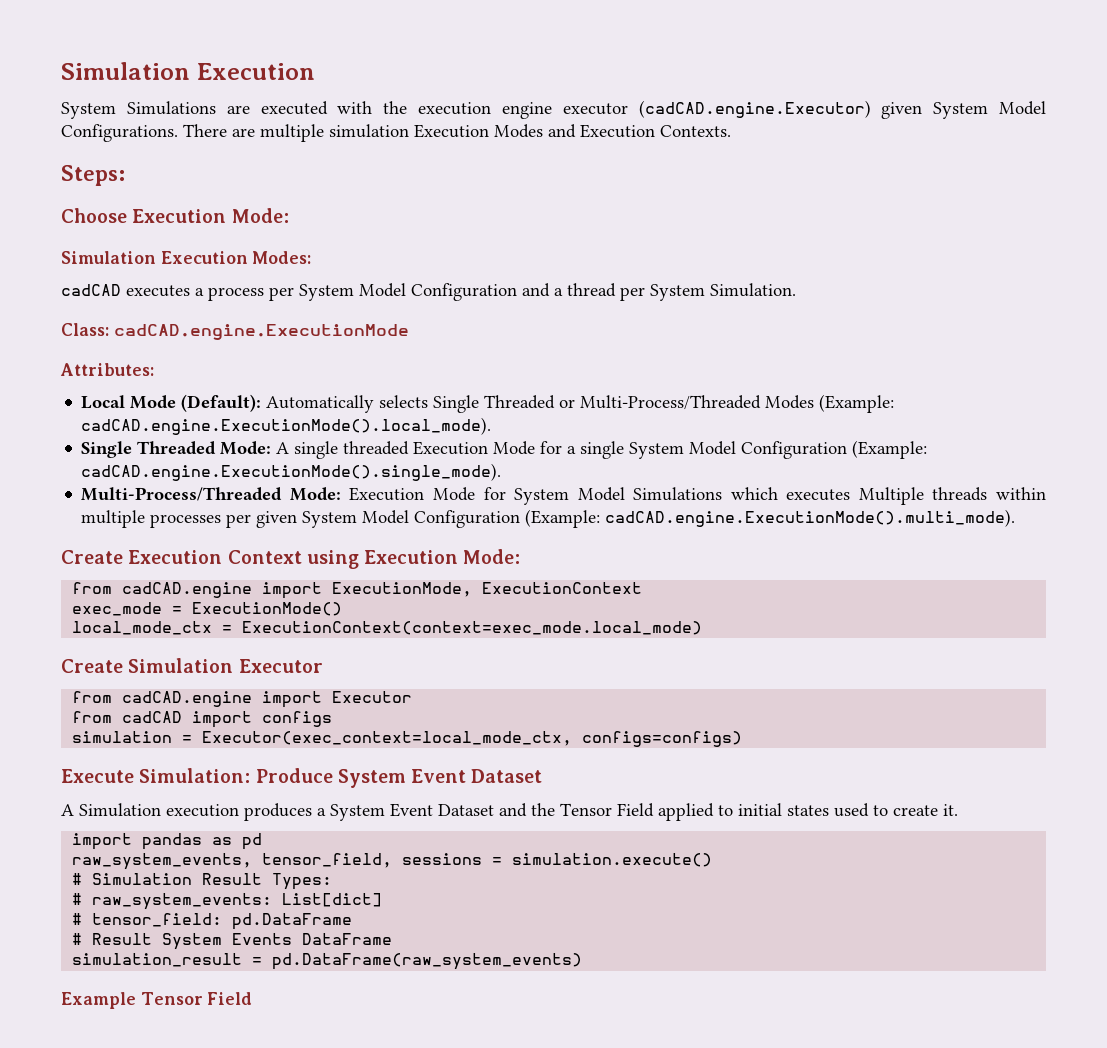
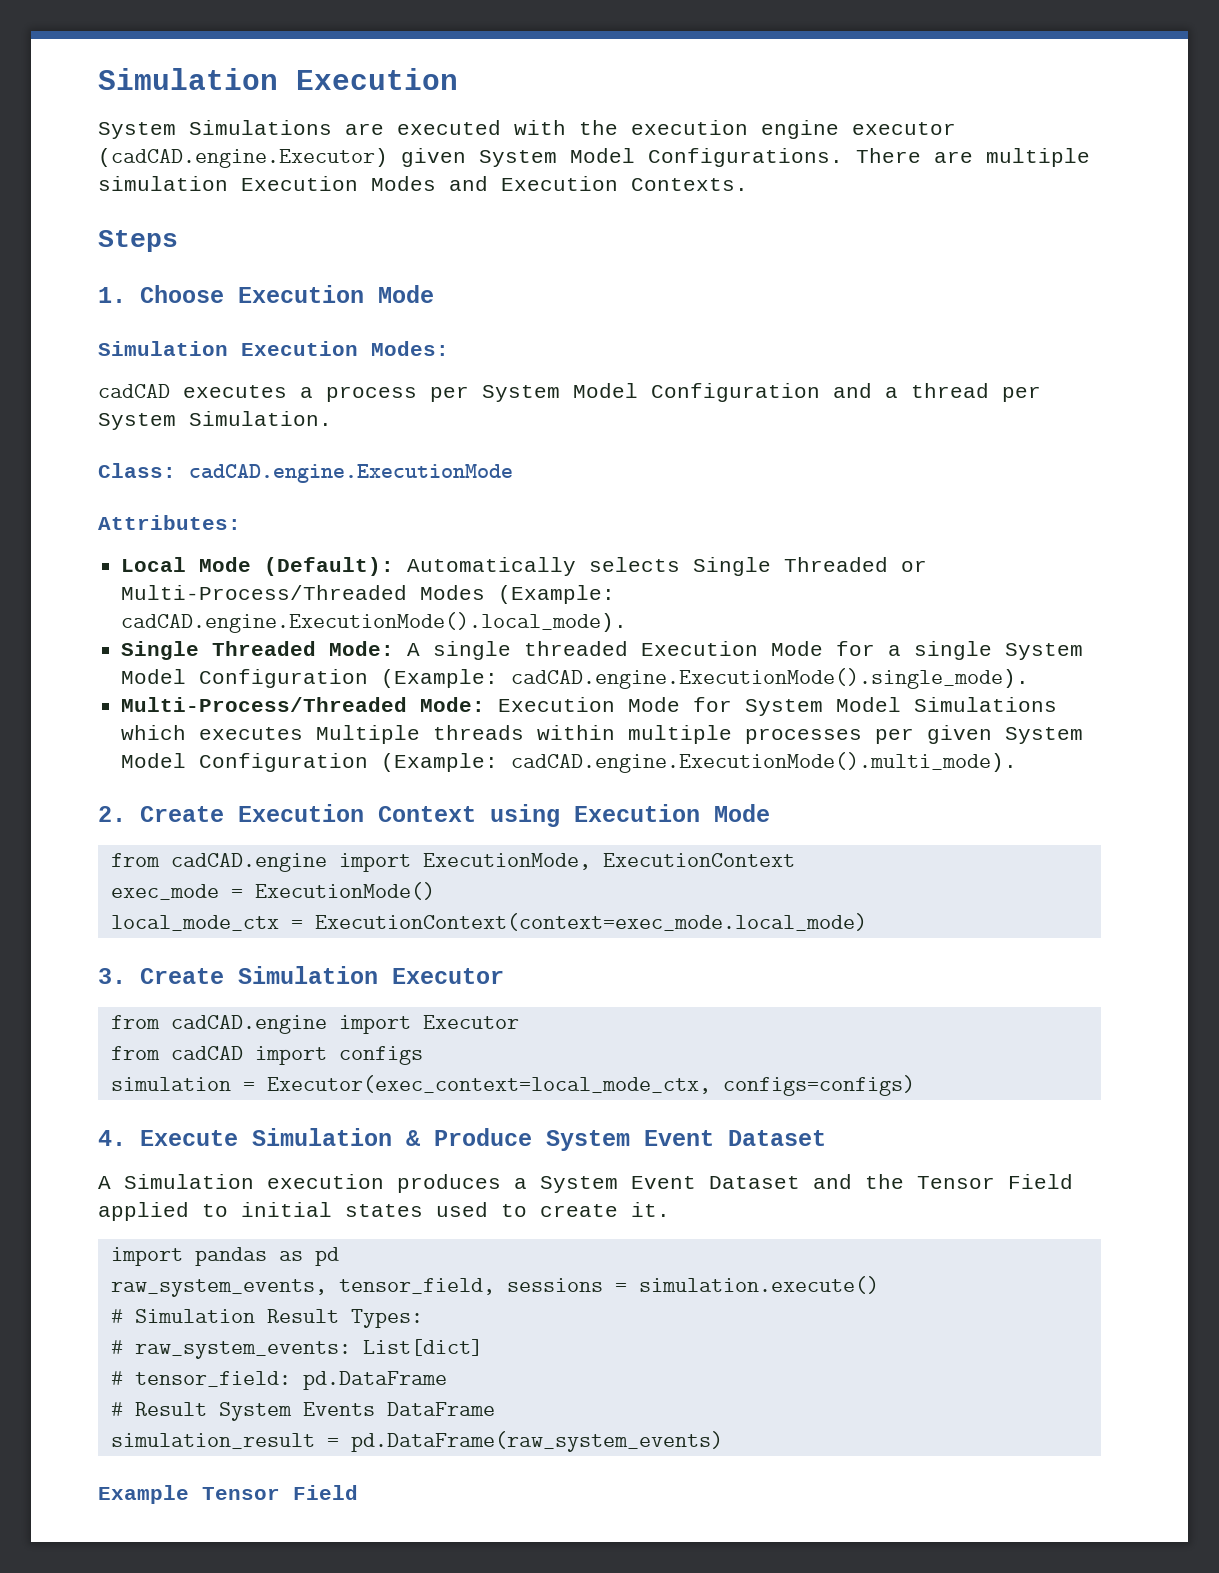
[61,165,125,186] Steps: // -> [98,230,178,252] [98,287,126,303] Steps // 1.
[231,208,289,223] Mode: -> [378,285,434,303] Mode
(1016, 518) none -> [98,806,126,822] 2.
[463,549,521,564] Mode: -> [714,804,770,822] Mode
(703, 628) none -> [98,968,126,984] 3.
[61,768,251,783] Execute Simulation: -> [98,1128,421,1146] 4. Execute Simulation &

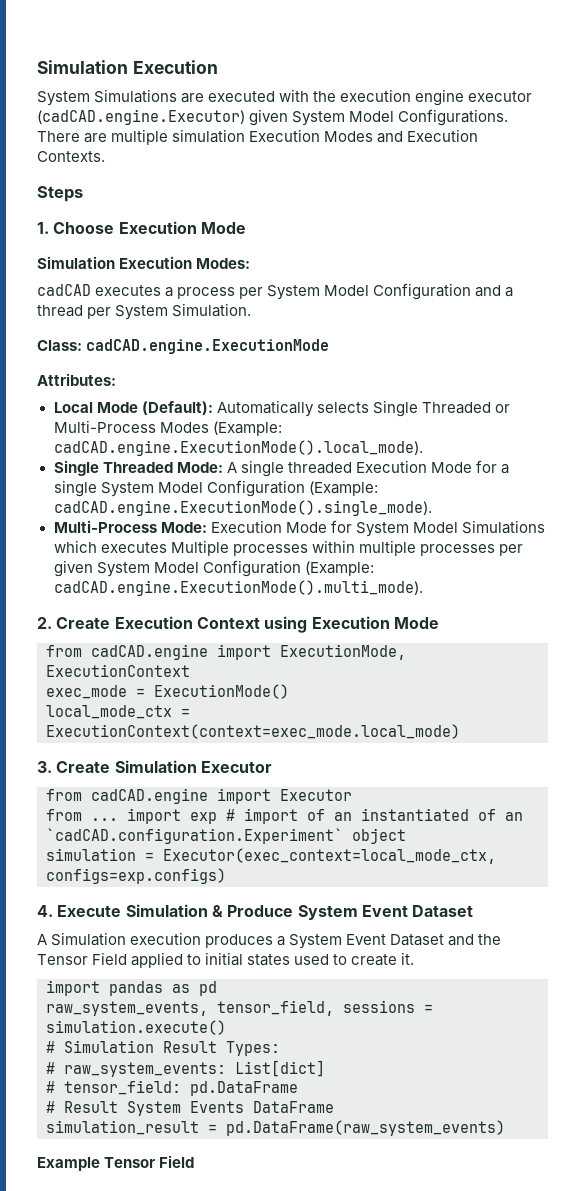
[121,585,408,600] Multi-Process/Threaded -> [53,420,156,433] Multi-Process
[121,697,408,712] Multi-Process/Threaded -> [53,520,157,533] Multi-Process
[433,725,525,740] threads -> [232,544,308,556] processes
[170,1046,423,1065] cadCAD import configs -> [91,808,523,824] [46,828,406,844] ... import exp # import of an instantiated of an `cadCAD.configuration.Experiment` object
[722,1075,915,1096] configs=configs) -> [46,868,226,884] configs=exp.configs)

